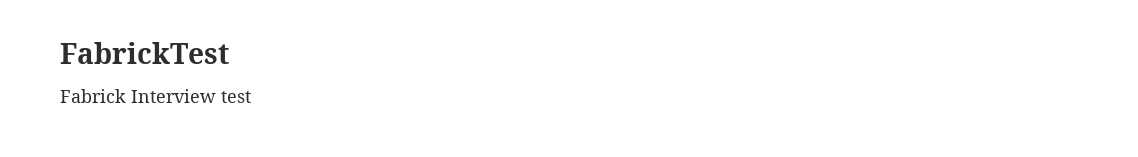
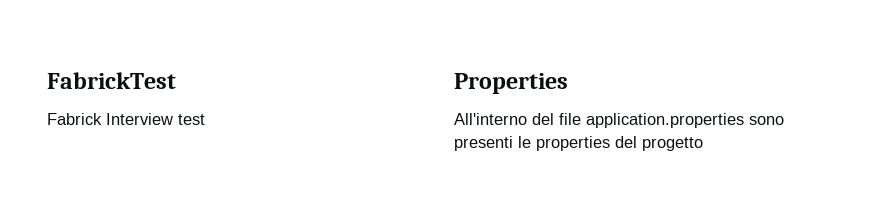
(251, 97) none -> [454,73,568,94] [454,113,784,128] [454,136,703,151] // Properties // All'interno del file application.properties sono presenti le properties del progetto

